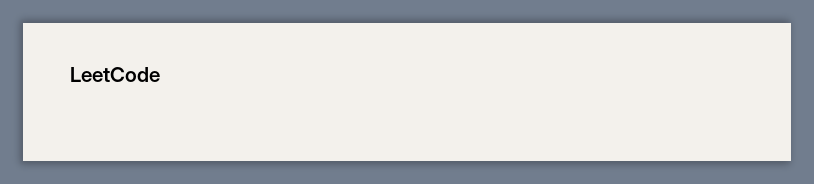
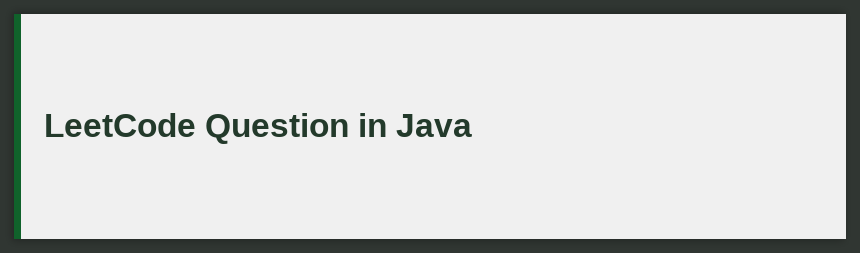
(160, 74) none -> [205,113,473,144] Question in Java

